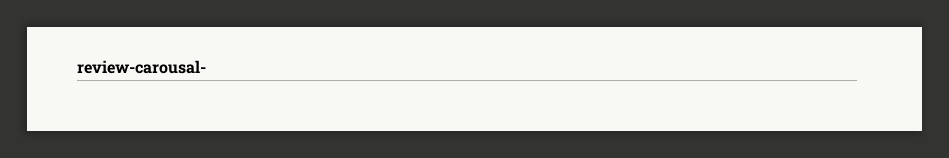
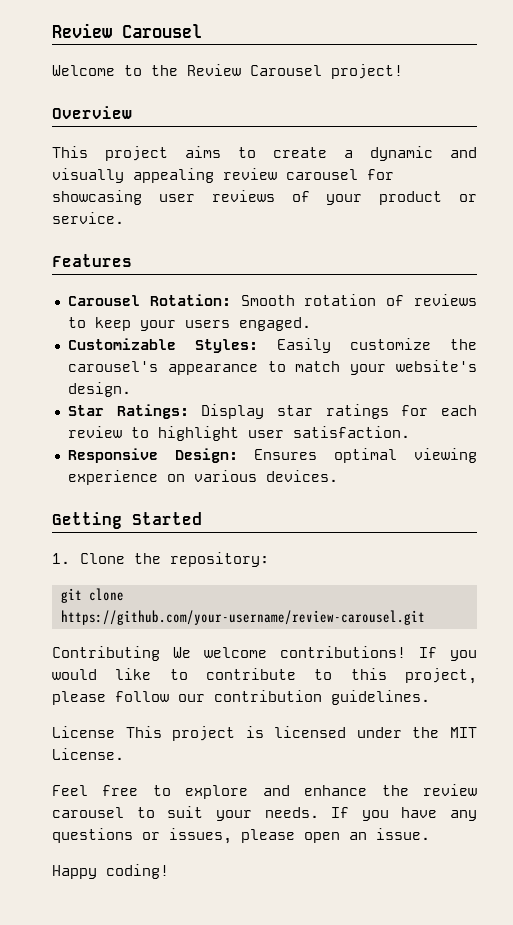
[77,60,206,74] review-carousal- -> [52,23,202,38] [52,64,403,79] [52,106,132,119] [52,146,477,161] [52,168,394,183] [52,190,477,205] [52,212,124,224] [52,254,132,267] [67,294,477,306] [67,317,311,331] [67,338,477,353] [67,360,477,375] [67,382,131,397] [67,404,478,419] [67,426,410,441] [67,448,477,463] [67,470,338,485] [52,512,202,529] [52,552,270,567] [60,588,124,603] [60,610,425,625] [52,646,477,661] [52,668,477,684] [52,690,430,705] [52,726,477,741] [52,748,124,760] [52,784,477,799] [52,806,477,821] [52,828,430,844] [52,864,169,879] Review Carousel // Welcome to the Review Carousel project! // Overview // This project aims to create a dynamic and visually appealing review carousel for showcasing user reviews of your product or service. // Features // Carousel Rotation: Smooth rotation of reviews to keep your users engaged. // Customizable Styles: Easily customize the carousel's appearance to match your website's design. // Star Ratings: Display star ratings for each review to highlight user satisfaction. // Responsive Design: Ensures optimal viewing experience on various devices. // Getting Started // 1. Clone the repository: // git clone https://github.com/your-username/review-carousel.git // Contributing We welcome contributions! If you would like to contribute to this project, please follow our contribution guidelines. // License This project is licensed under the MIT License. // Feel free to explore and enhance the review carousel to suit your needs. If you have any questions or issues, please open an issue. // Happy coding!

